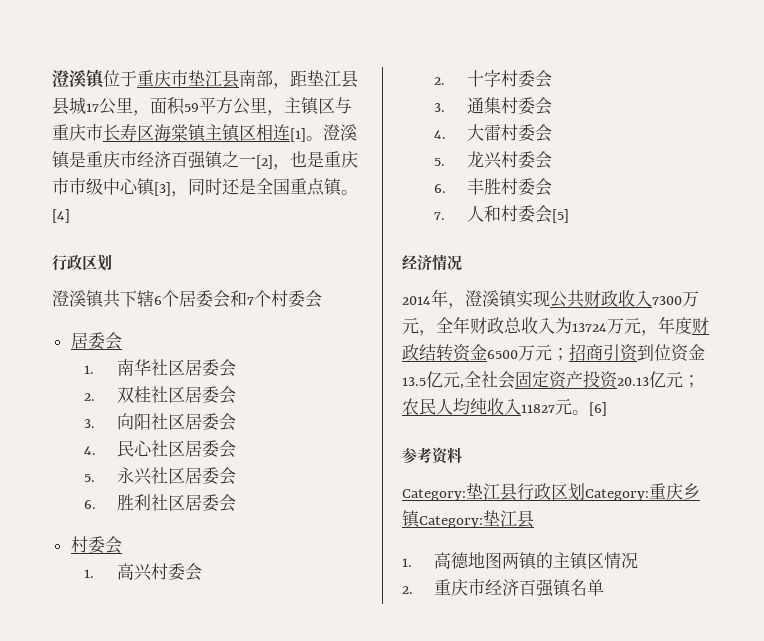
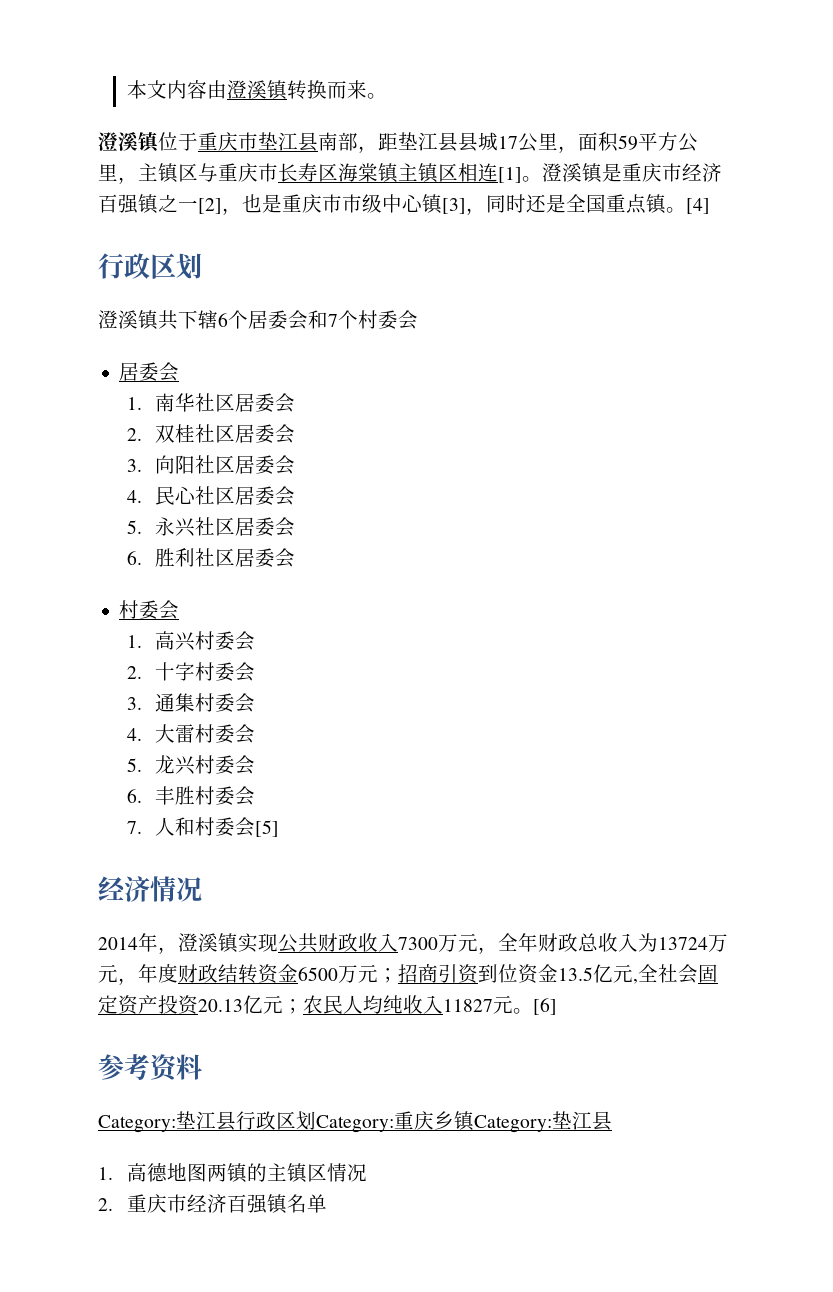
(52, 79) none -> [126,80,387,100] 本文内容由澄溪镇转换而来。 //

